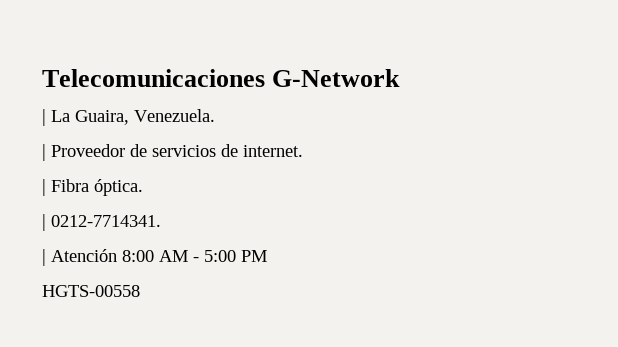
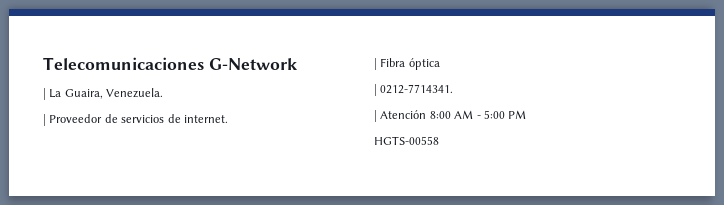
[94,179,143,196] óptica. -> [408,58,440,70] óptica

